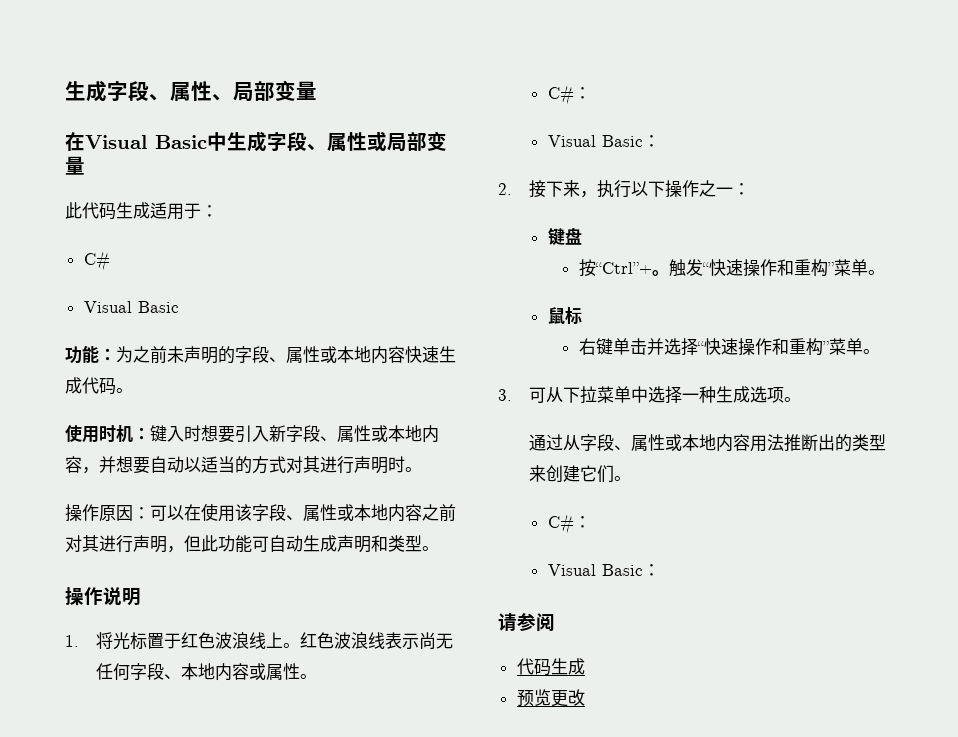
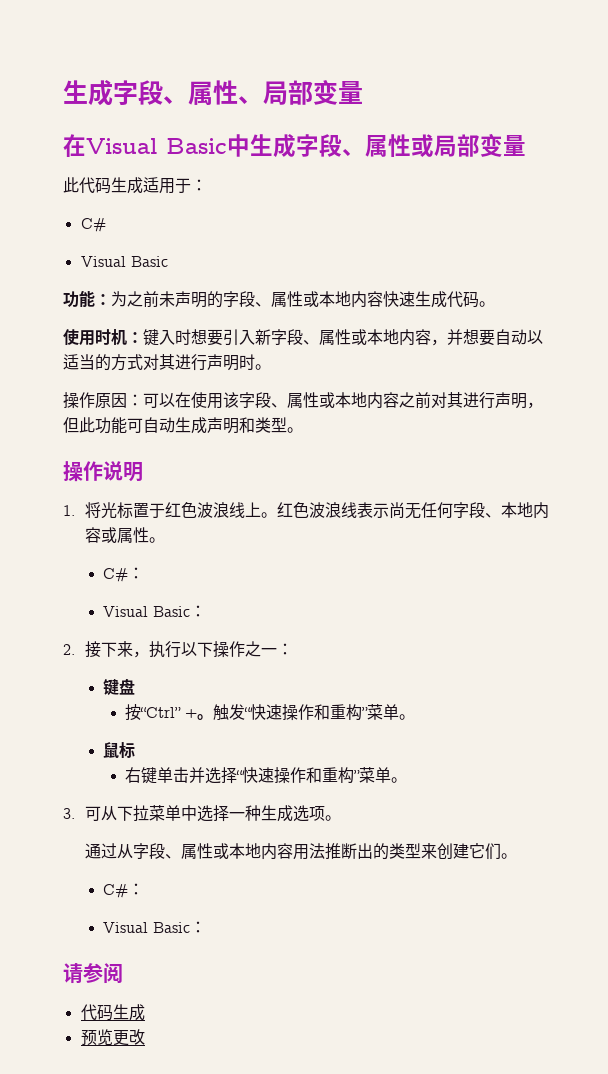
[594,262,652,274] “Ctrl”+ -> [140,707,198,718] “Ctrl” +

